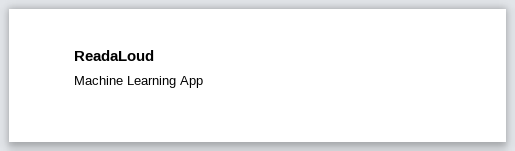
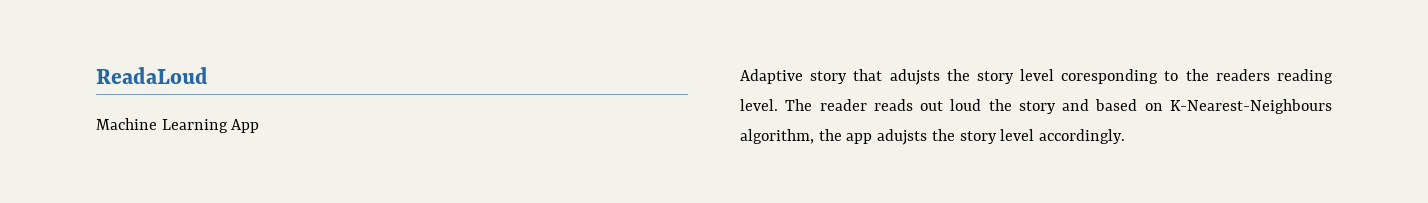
(203, 82) none -> [740,69,1333,85] [740,99,1332,114] [740,129,1126,145] // Adaptive story that adujsts the story level coresponding to the readers reading level. The reader reads out loud the story and based on K-Nearest-Neighbours algorithm, the app adujsts the story level accordingly.

